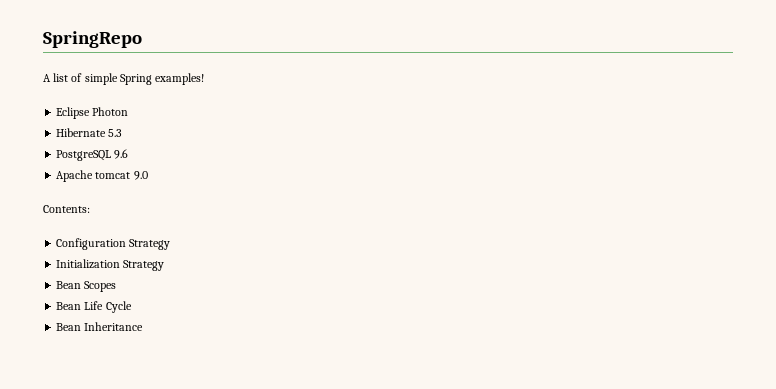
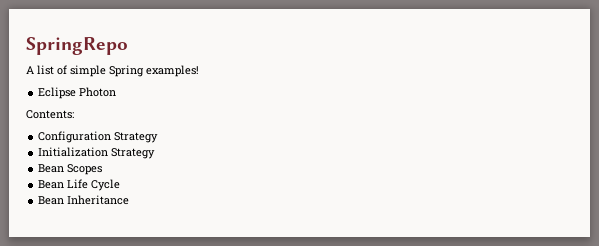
[56,128,123,137] [56,149,129,161] [56,170,148,182] // Hibernate 5.3 // PostgreSQL 9.6 // Apache tomcat 9.0 -> (117, 92) none

